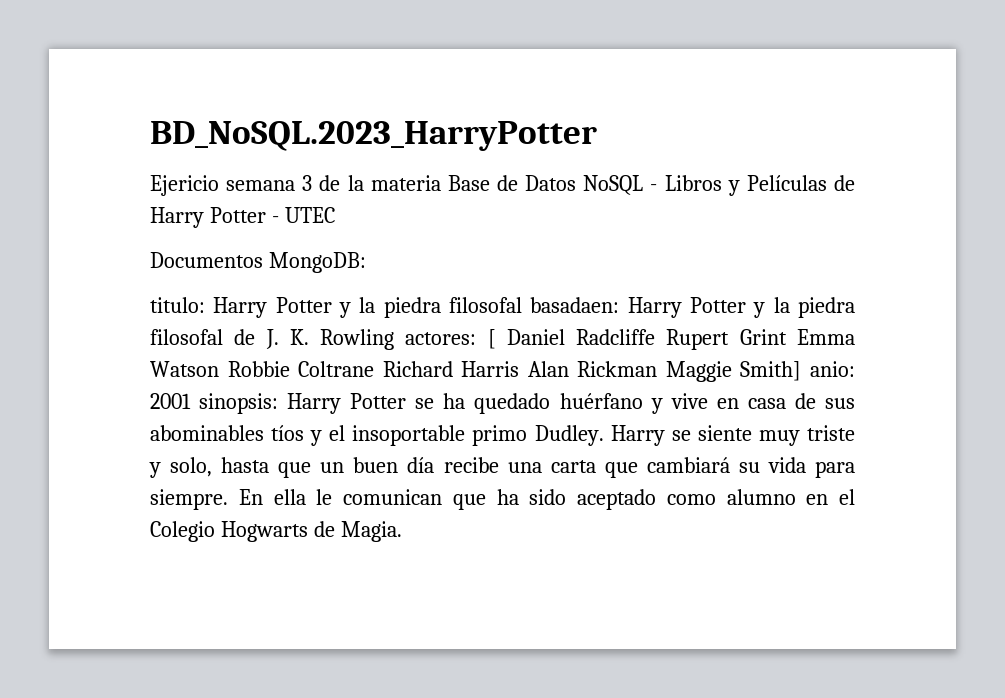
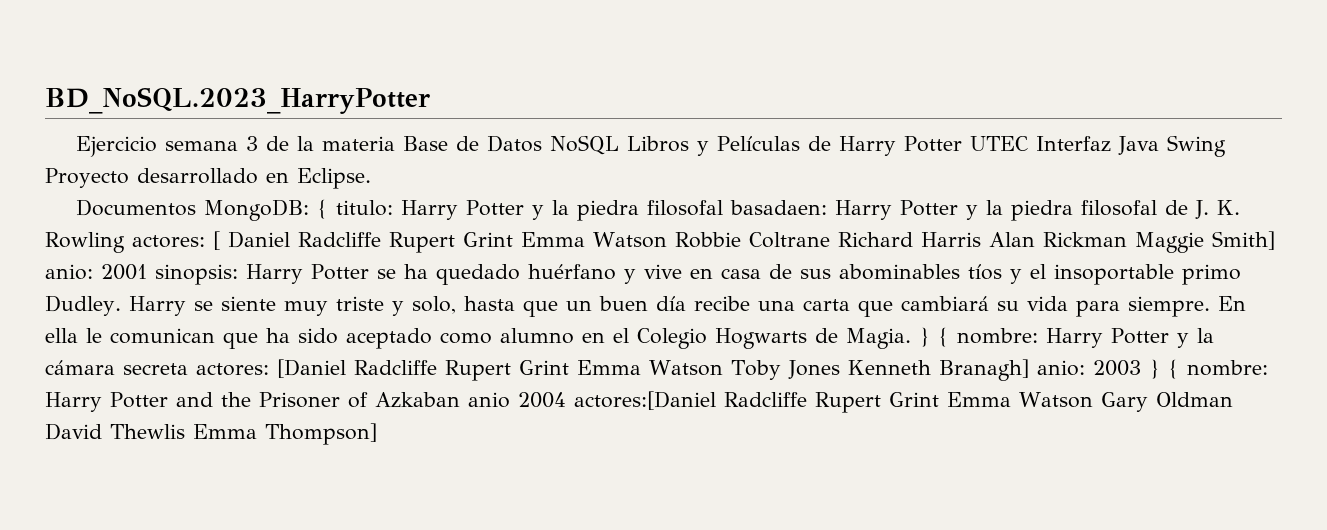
[150,175,219,196] Ejericio -> [75,136,157,157] Ejercicio
[650,184,658,191] - -> (619, 145) none
[271,216,279,223] - -> (962, 144) none
(335, 215) none -> [1035,135,1226,157] [45,168,371,189] Interfaz Java Swing Proyecto desarrollado en Eclipse.
(366, 262) // -> [316,199,328,219] {
(402, 531) none -> [919,327,1214,348] [45,359,1268,381] [45,391,1233,413] [45,423,377,445] } { nombre: Harry Potter y la cámara secreta actores: [Daniel Radcliffe Rupert Grint Emma Watson Toby Jones Kenneth Branagh] anio: 2003 } { nombre: Harry Potter and the Prisoner of Azkaban anio 2004 actores:[Daniel Radcliffe Rupert Grint Emma Watson Gary Oldman David Thewlis Emma Thompson]

